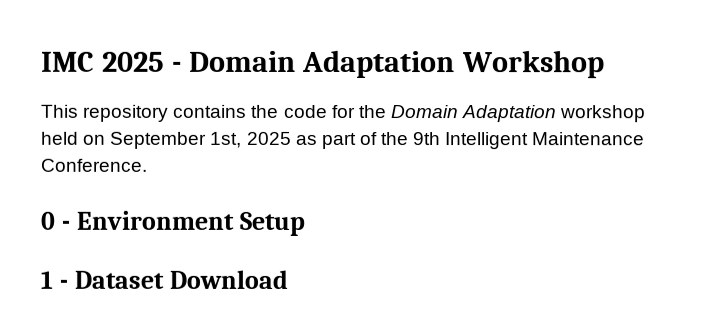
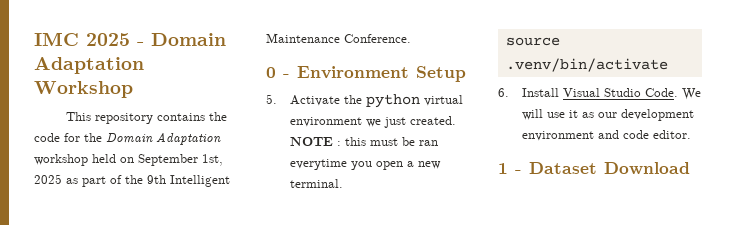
(306, 223) none -> [266,94,464,108] [290,116,457,128] [290,137,439,146] [290,159,442,170] [290,179,344,188] [505,37,560,46] [505,58,668,72] [498,88,702,100] [522,109,695,121] [522,130,692,141] // 5. Activate the python virtual environment we just created. NOTE : this must be ran everytime you open a new terminal. // source .venv/bin/activate // 6. Install Visual Studio Code. We will use it as our development environment and code editor.

